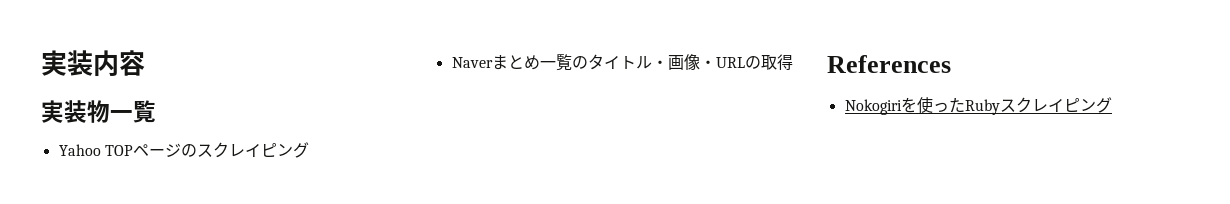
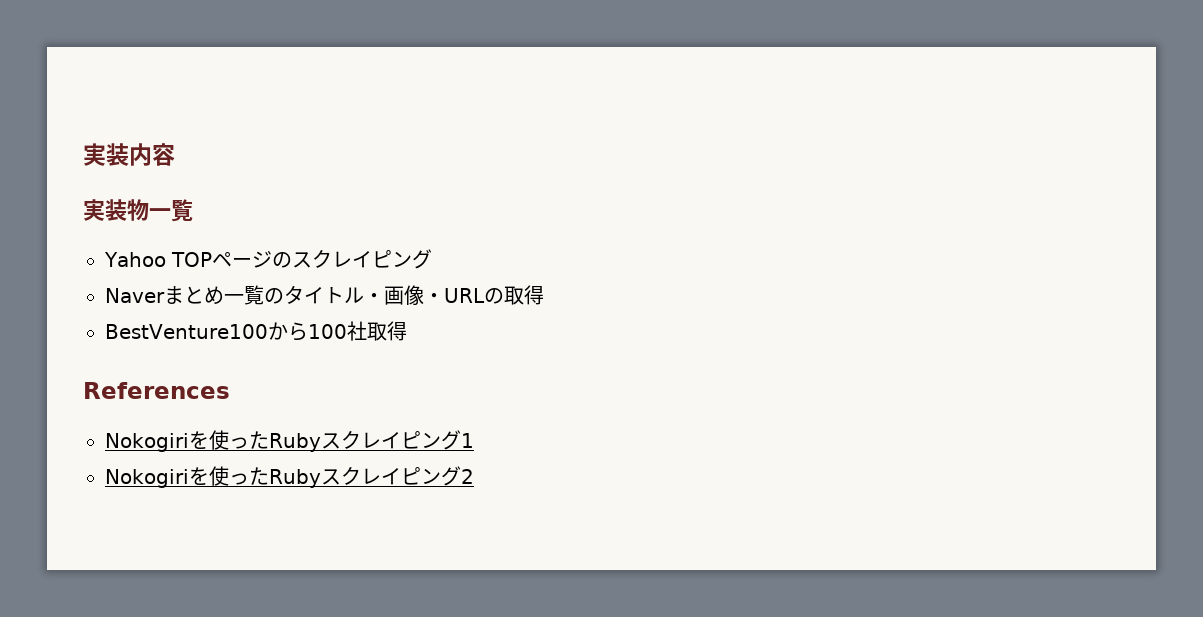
(793, 62) none -> [105,321,407,341] // BestVenture100から100社取得
(1112, 105) none -> [460,433,474,448] [105,466,474,488] 1 // Nokogiriを使ったRubyスクレイピング2

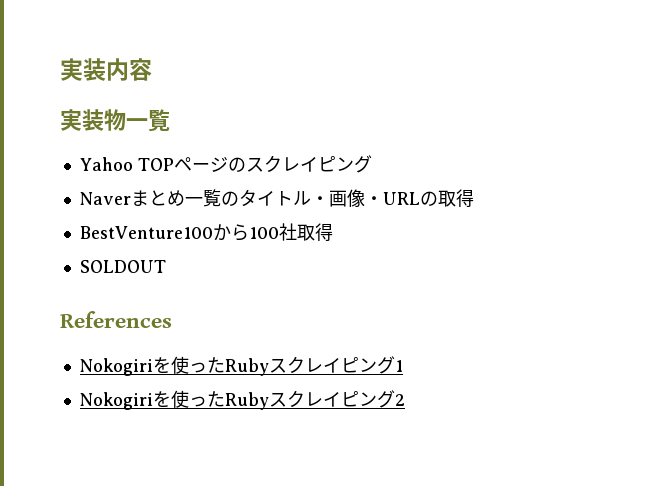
(407, 331) none -> [79,260,166,273] // SOLDOUT

